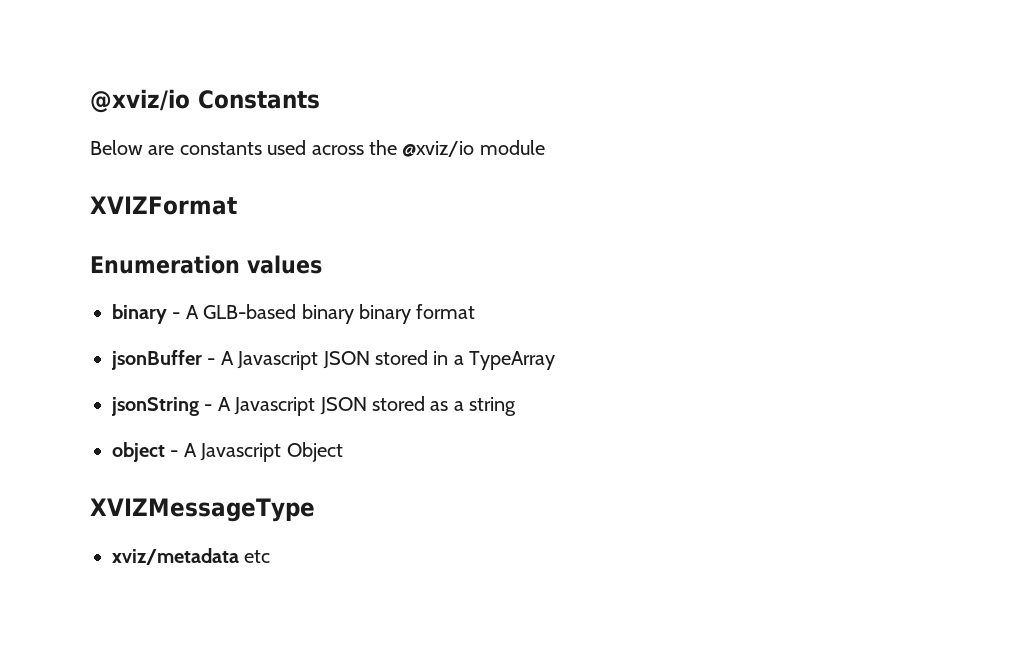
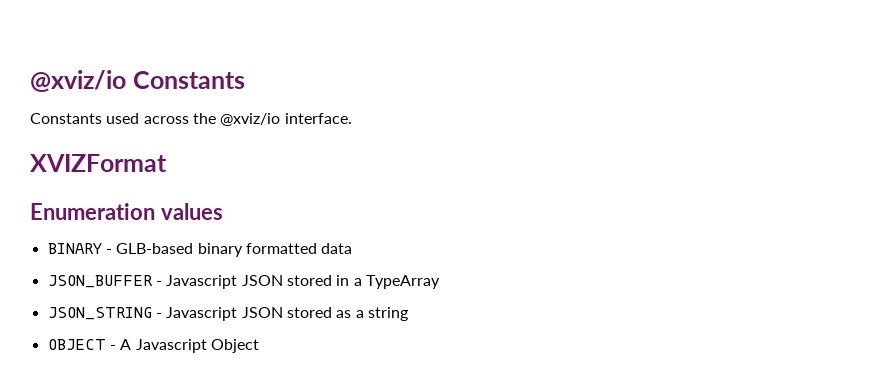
[90,140,262,155] Below are constants -> [30,113,102,124] Constants
[479,140,545,155] module -> [284,113,352,124] interface.
[112,304,476,324] [111,350,234,370] binary - A GLB-based binary binary format // jsonBuffer - A -> [47,243,353,257] [47,275,162,288] BINARY - GLB-based binary formatted data // JSON_BUFFER -
[111,397,231,416] jsonString - A -> [47,307,162,320] JSON_STRING -
[112,442,165,462] object -> [47,339,106,350] OBJECT
[90,498,315,522] [112,548,271,565] // XVIZMessageType // xviz/metadata etc -> (259, 346) none

